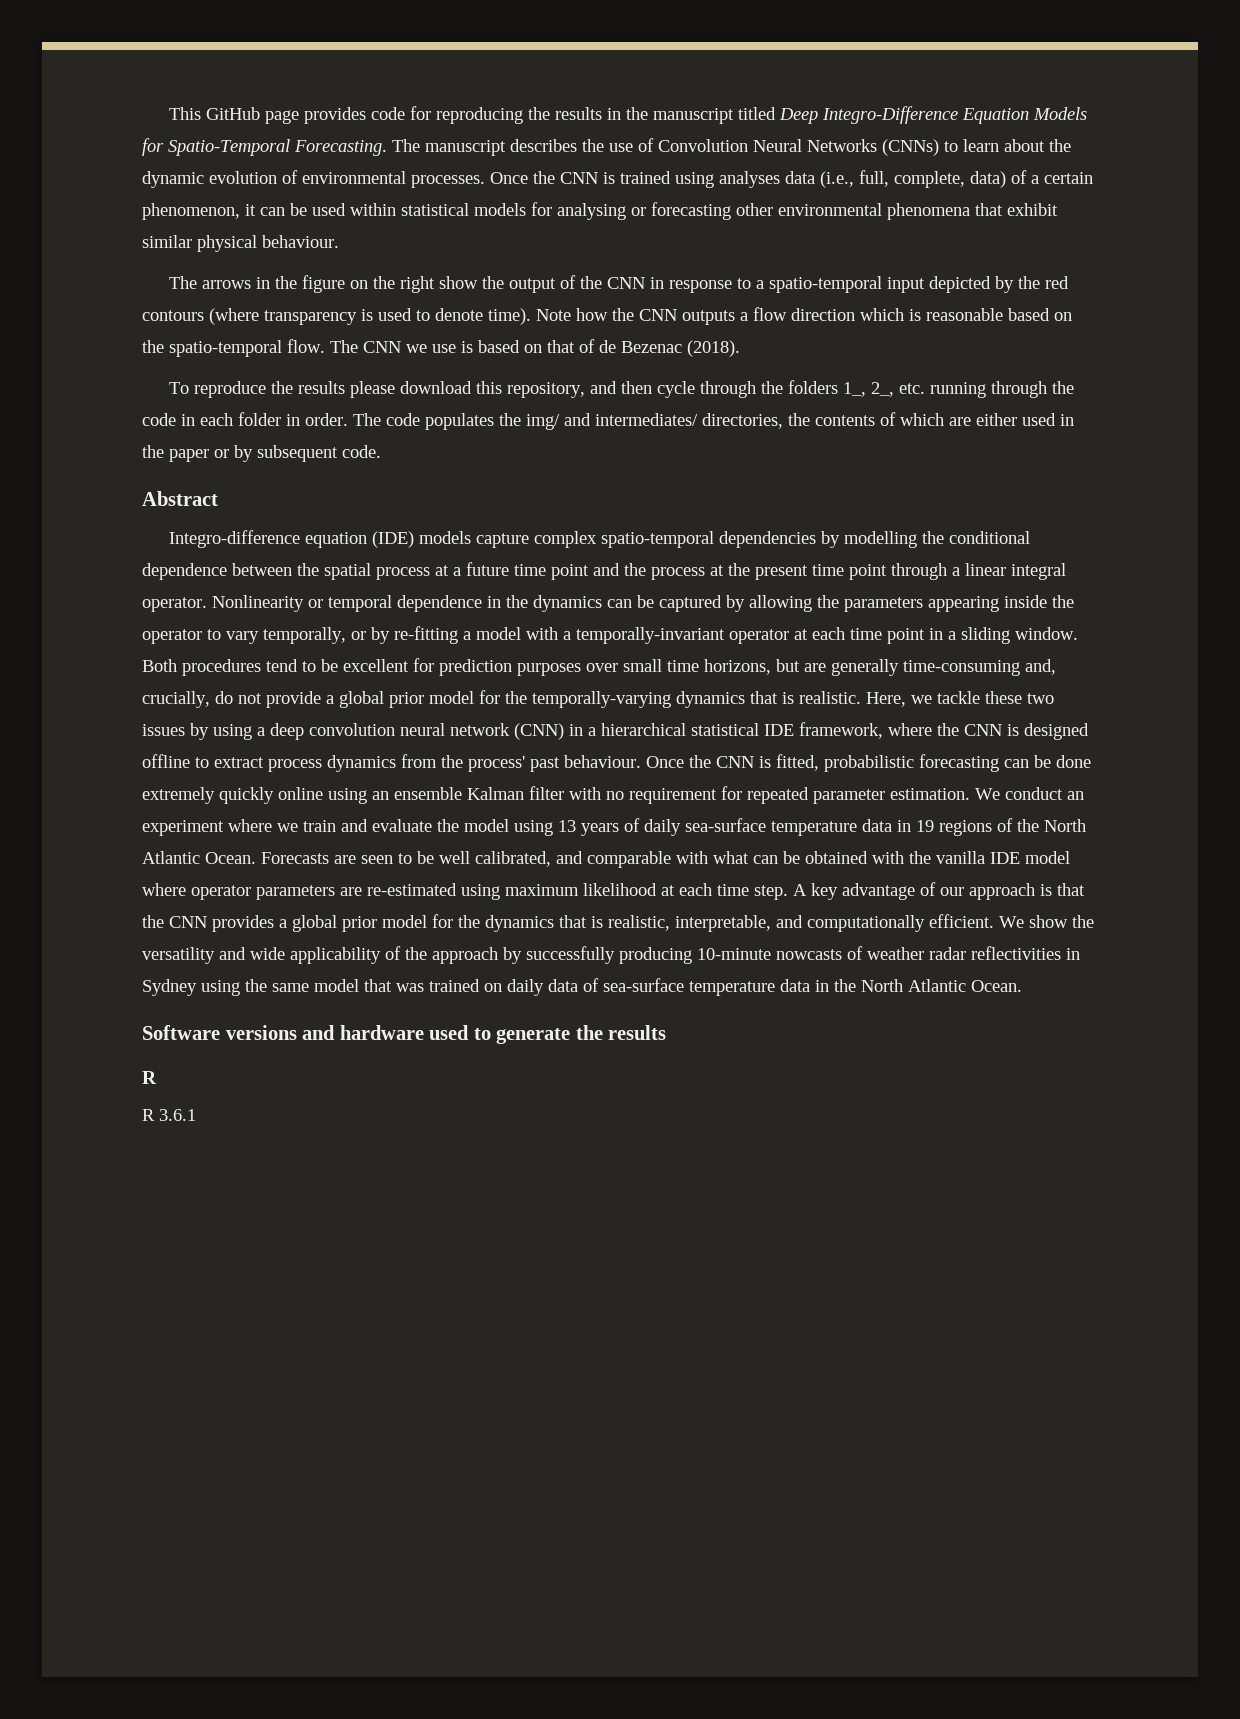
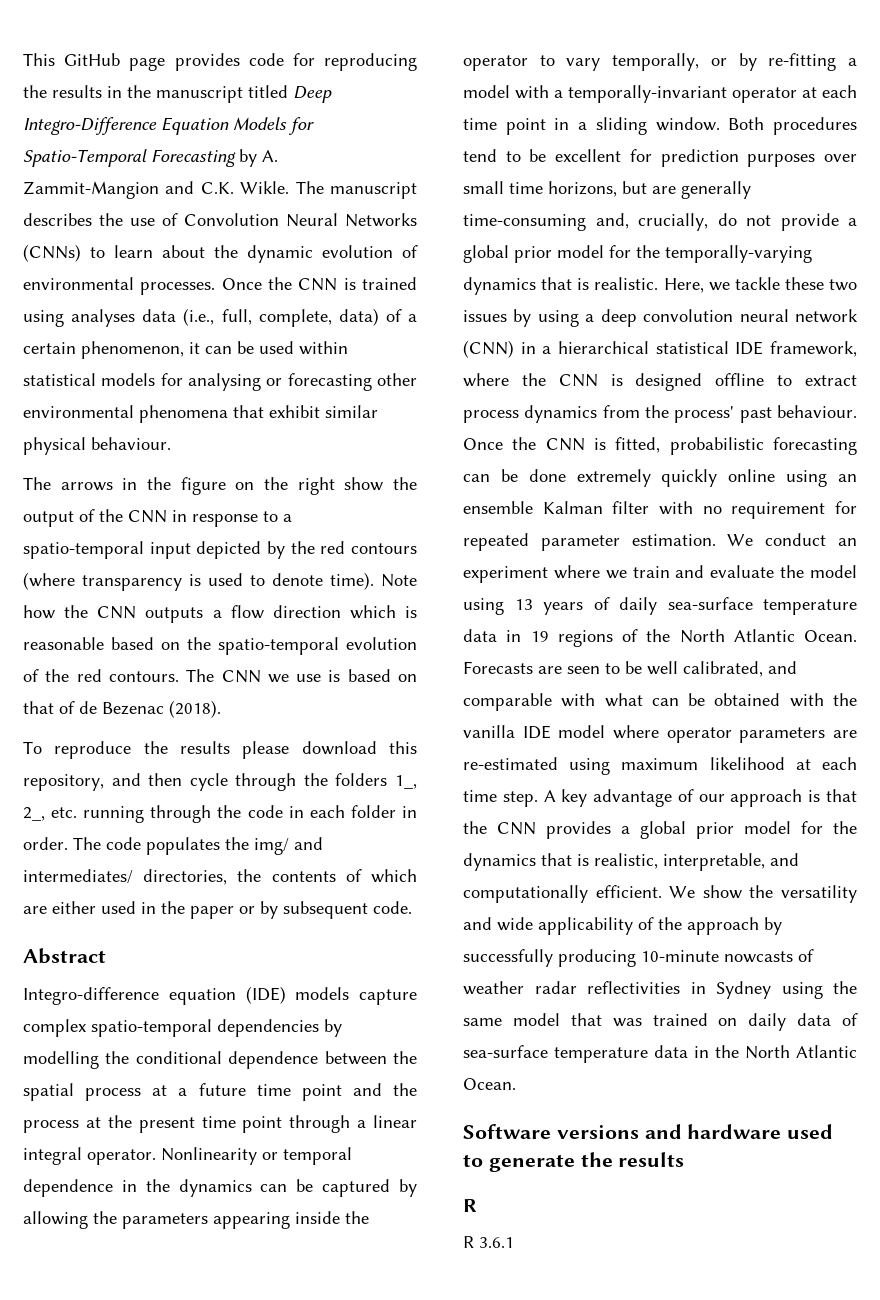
[294,140,387,156] Forecasting. -> [151,149,278,167] [23,181,290,199] Forecasting by A. Zammit-Mangion and C.K. Wikle.
[287,339,325,353] flow. -> [346,637,417,650] [23,669,179,682] evolution of the red contours.

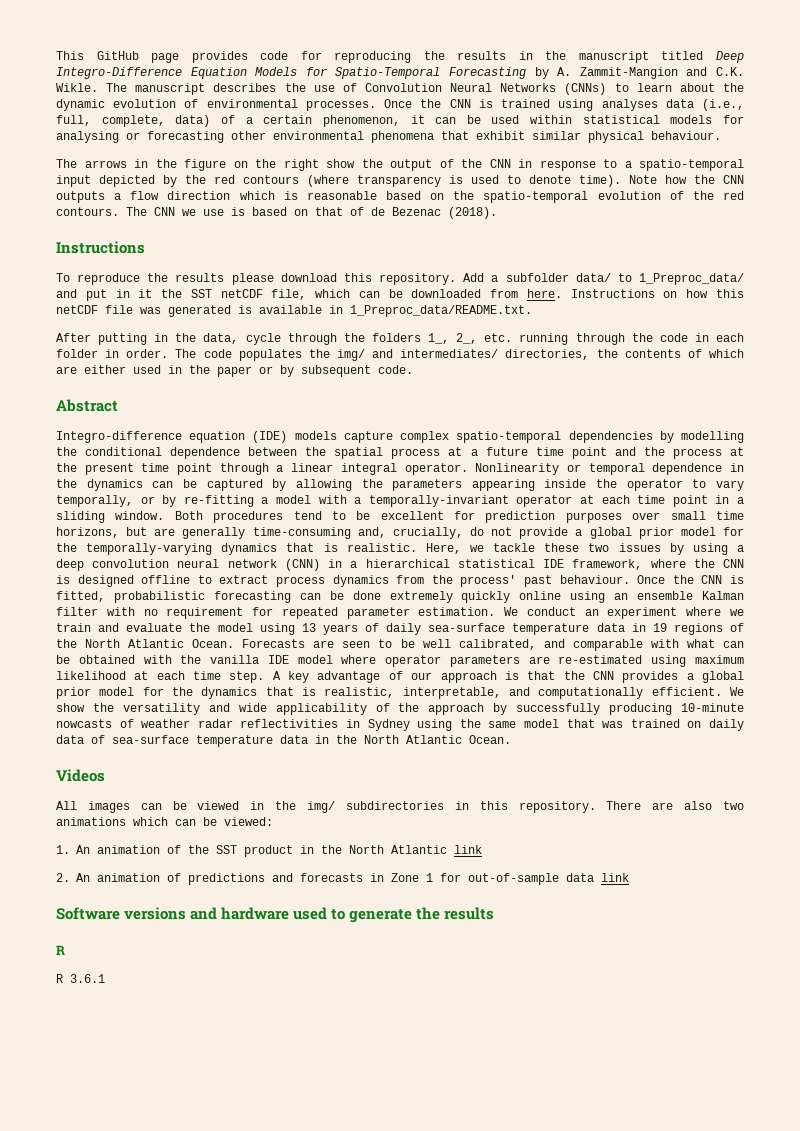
(221, 709) none -> [56,241,145,254] // Instructions
[23,773,183,791] repository, and then -> [379,273,744,285] [56,289,744,301] [56,305,532,317] [56,333,239,345] repository. Add a subfolder data/ to 1_Preproc_data/ and put in it the SST netCDF file, which can be downloaded from here. Instructions on how this netCDF file was generated is available in 1_Preproc_data/README.txt. // After putting in the data,
(516, 1084) none -> [56,769,105,782] [56,801,745,813] [56,817,273,826] [56,845,482,857] [56,873,629,885] // Videos // All images can be viewed in the img/ subdirectories in this repository. There are also two animations which can be viewed: // 1. An animation of the SST product in the North Atlantic link // 2. An animation of predictions and forecasts in Zone 1 for out-of-sample data link

